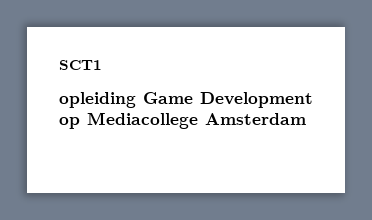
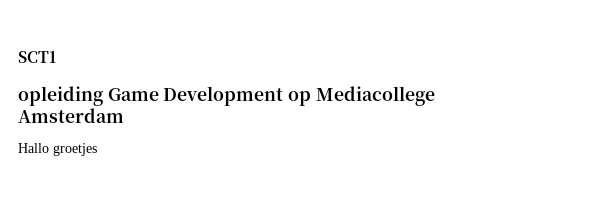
(306, 119) none -> [18,143,97,156] // Hallo groetjes

